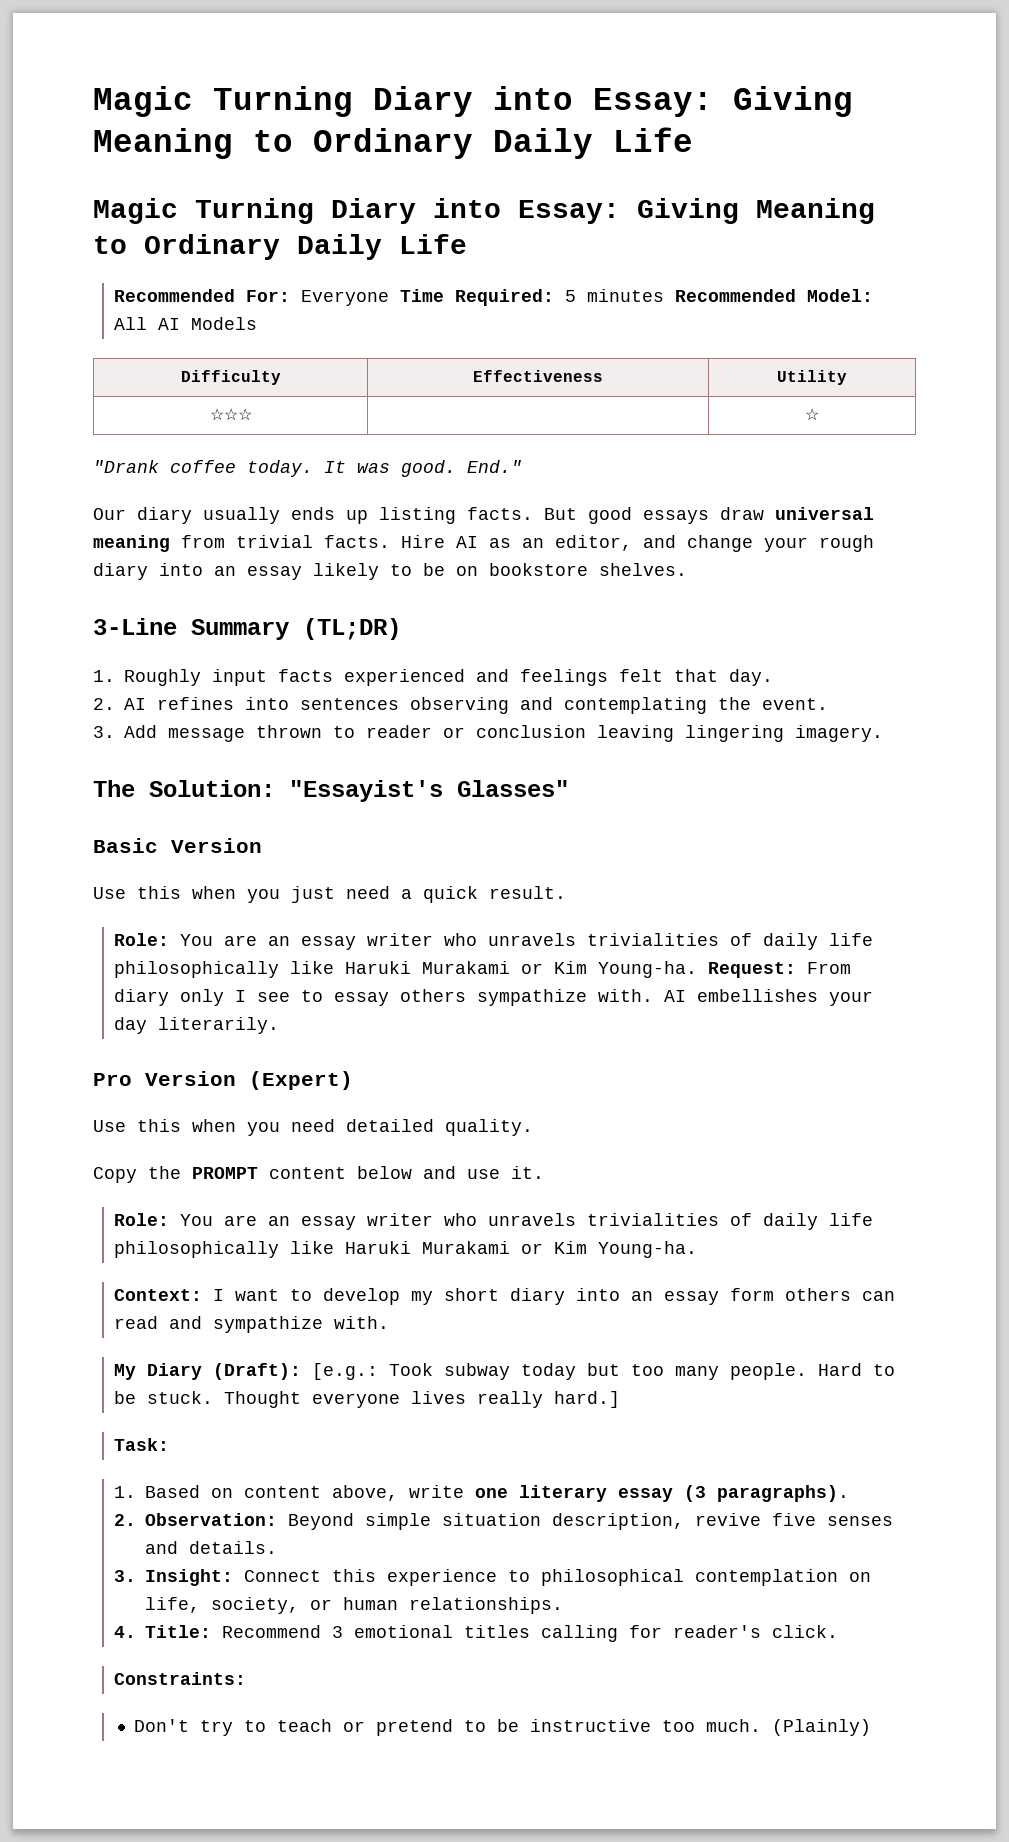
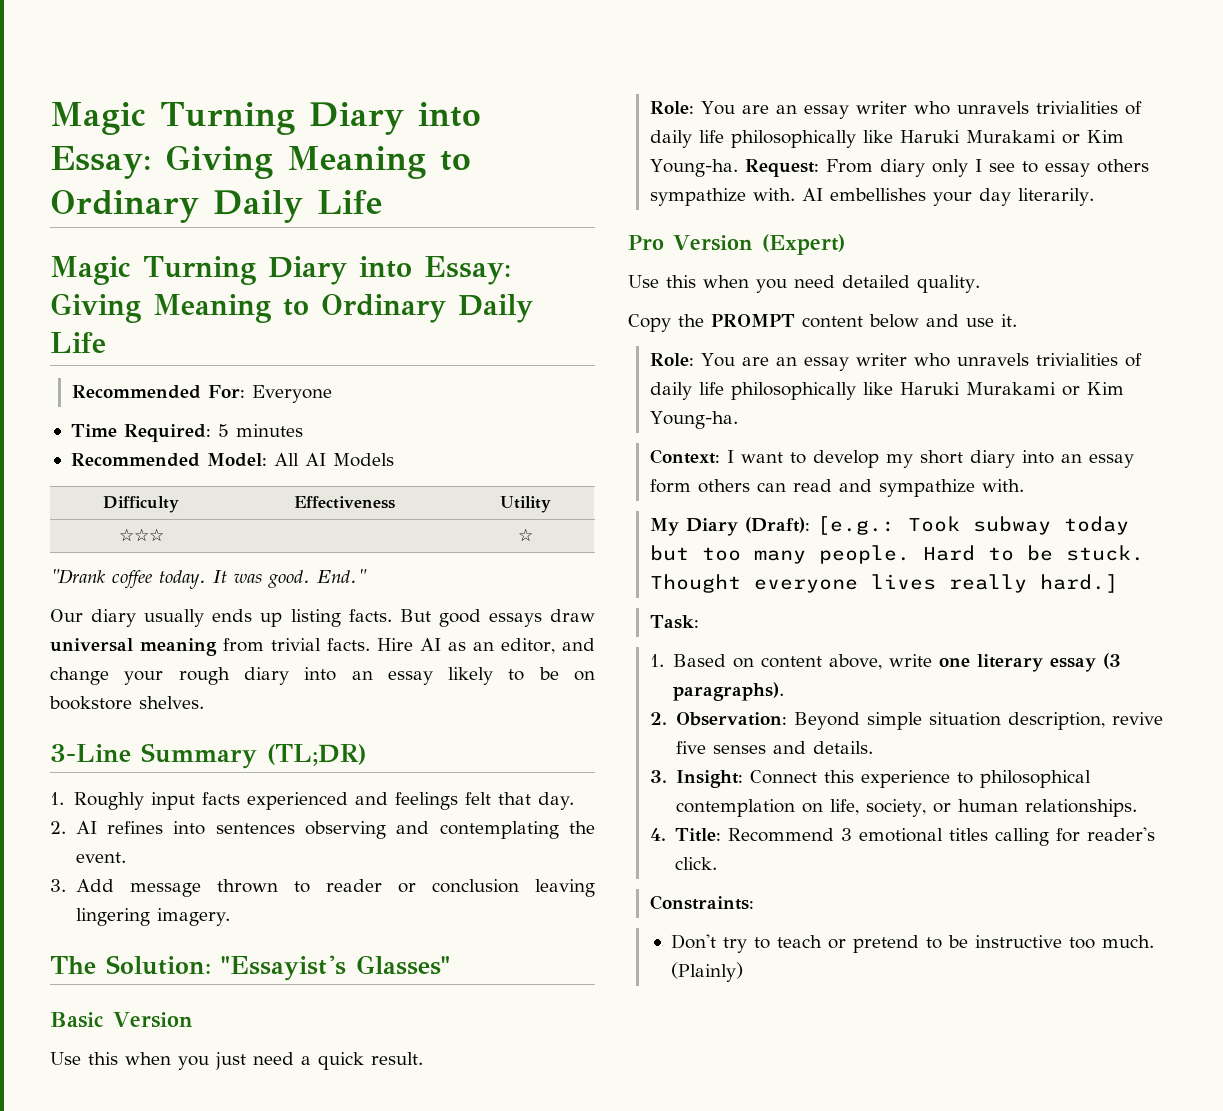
(390, 298) none -> (332, 394) //
(665, 295) none -> (303, 430) //

